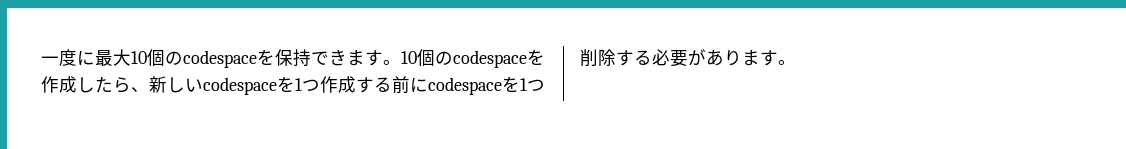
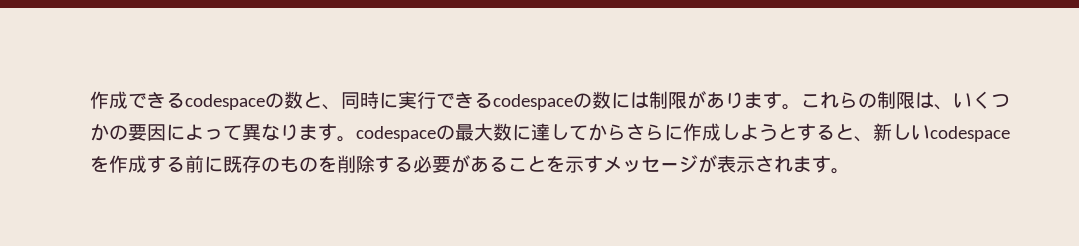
[41,49,545,68] [41,76,131,93] 一度に最大10個のcodespaceを保持できます。10個のcodespaceを作成したら -> [90,91,1010,110] [90,123,854,142] 作成できるcodespaceの数と、同時に実行できるcodespaceの数には制限があります。これらの制限は、いくつかの要因によって異なります。codespaceの最大数に達してからさらに作成しようとすると
[295,78,320,91] 1つ -> (109, 164) none
[428,76,545,95] codespaceを1つ -> [223,155,337,173] 既存のものを
[724,50,742,66] り -> [489,155,793,173] ることを示すメッセージが表示され

